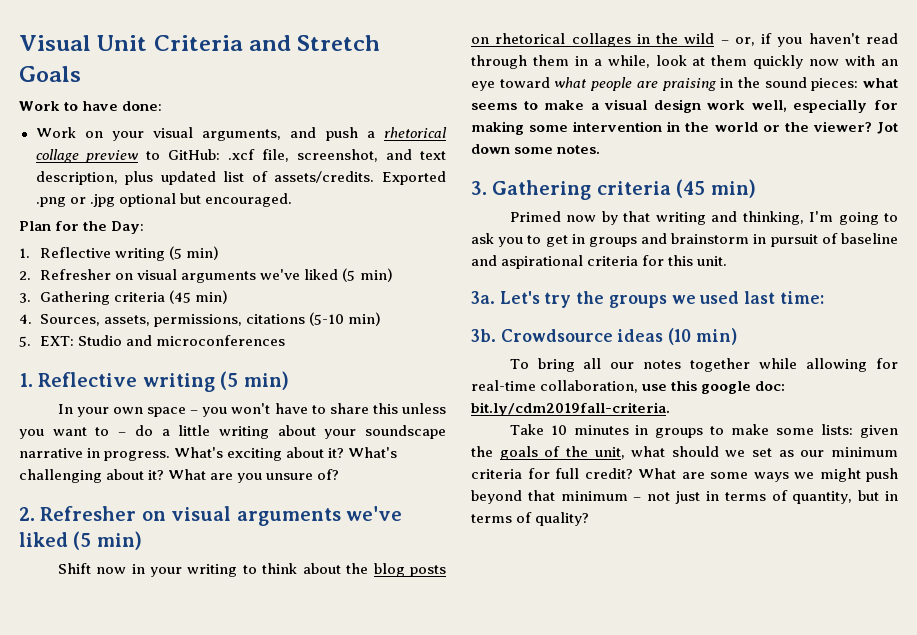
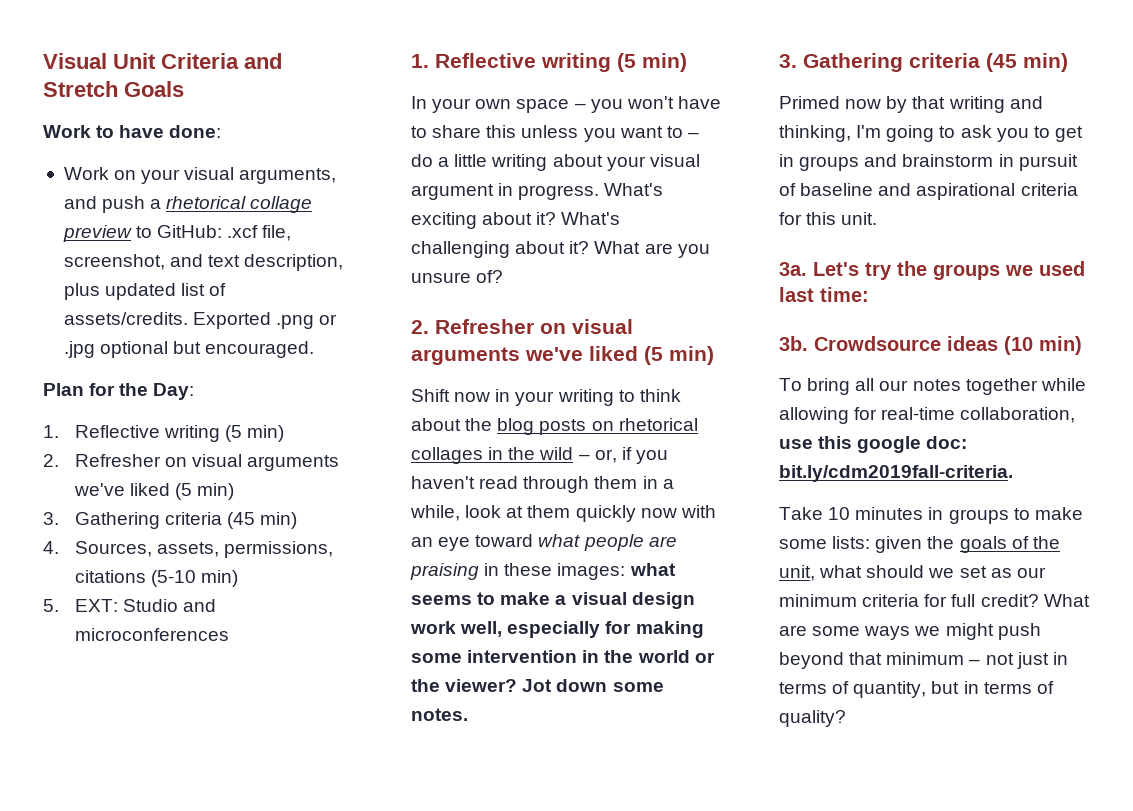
[364,425,446,439] [19,448,83,458] soundscape narrative -> [649,154,700,167] [411,184,494,200] visual argument
[737,77,859,91] the sound pieces: -> [504,563,626,580] these images:

